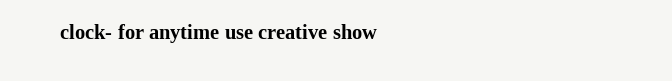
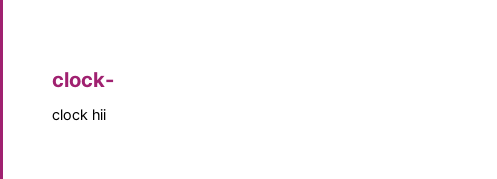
[117,24,377,43] for anytime use creative show -> [52,109,107,121] // clock hii

